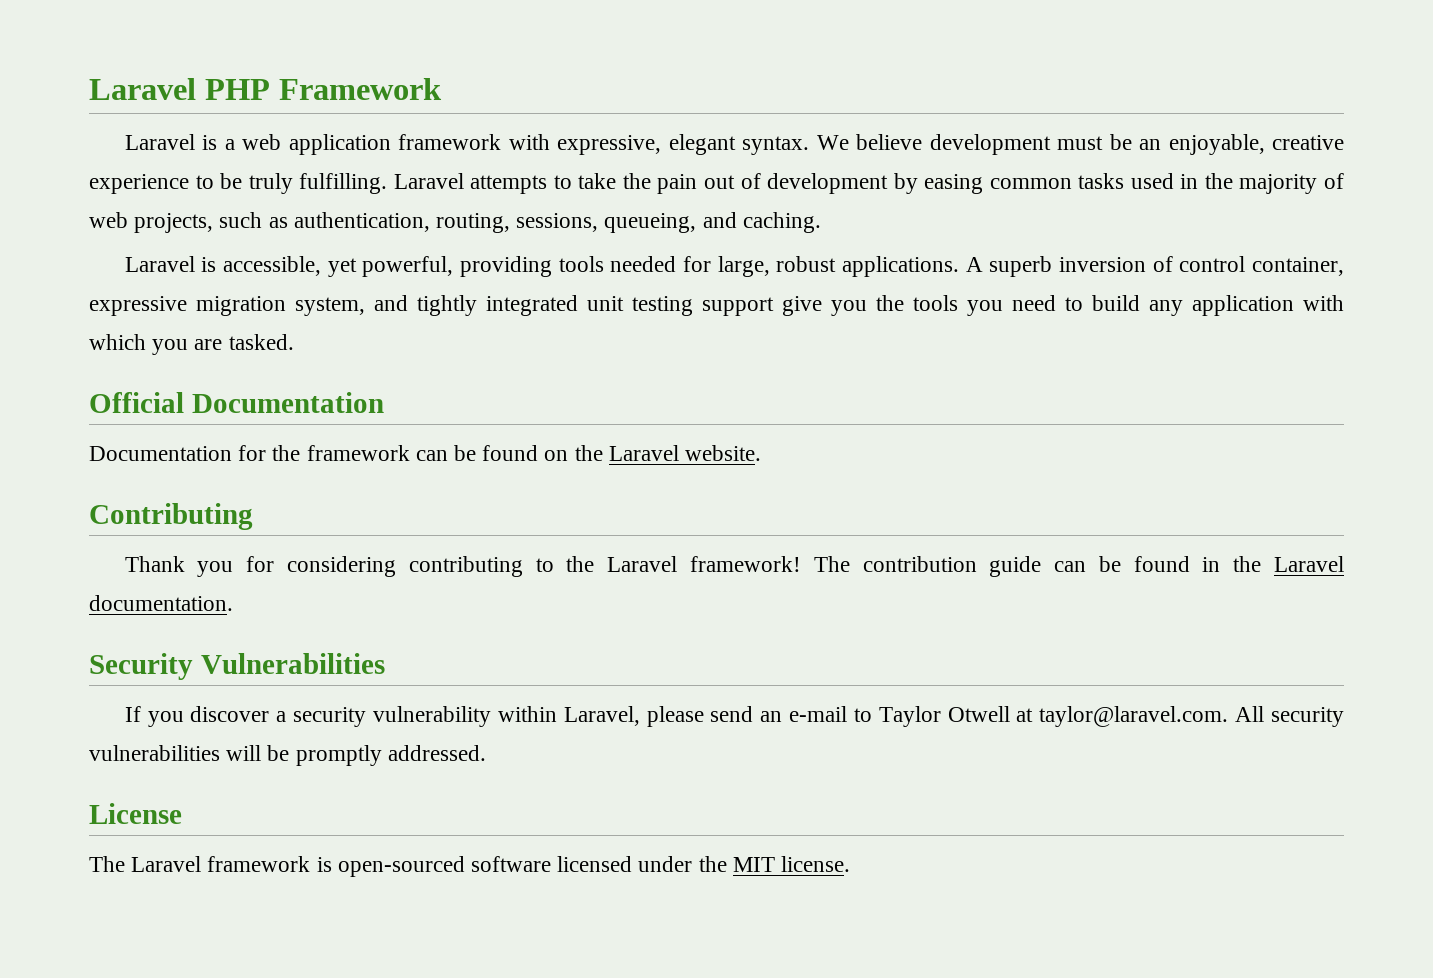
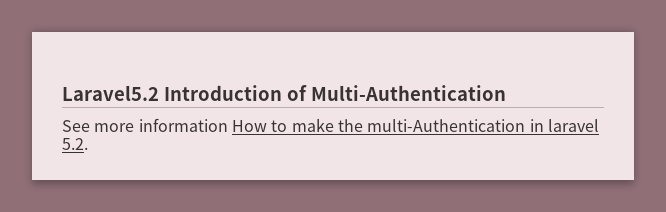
[89,78,442,100] [124,134,1344,155] [89,173,1344,194] [89,212,821,233] [124,256,1344,277] [89,295,1344,316] [89,334,294,355] [89,392,384,413] [89,445,762,461] [89,503,253,530] [124,556,1344,577] [89,595,233,611] [89,653,385,680] [124,706,1344,727] [89,745,486,766] [89,803,182,824] [89,856,851,877] Laravel PHP Framework // Laravel is a web application framework with expressive, elegant syntax. We believe development must be an enjoyable, creative experience to be truly fulfilling. Laravel attempts to take the pain out of development by easing common tasks used in the majority of web projects, such as authentication, routing, sessions, queueing, and caching. // Laravel is accessible, yet powerful, providing tools needed for large, robust applications. A superb inversion of control container, expressive migration system, and tightly integrated unit testing support give you the tools you need to build any application with which you are tasked. // Official Documentation // Documentation for the framework can be found on the Laravel website. // Contributing // Thank you for considering contributing to the Laravel framework! The contribution guide can be found in the Laravel documentation. // Security Vulnerabilities // If you discover a security vulnerability within Laravel, please send an e-mail to Taylor Otwell at taylor@laravel.com. All security vulnerabilities will be promptly addressed. // License // The Laravel framework is open-sourced software licensed under the MIT license. -> [62,85,506,101] [62,118,599,132] [62,138,88,150] Laravel5.2 Introduction of Multi-Authentication // See more information How to make the multi-Authentication in laravel 5.2.

